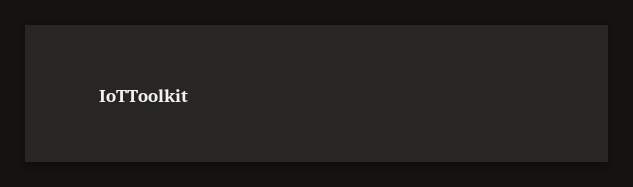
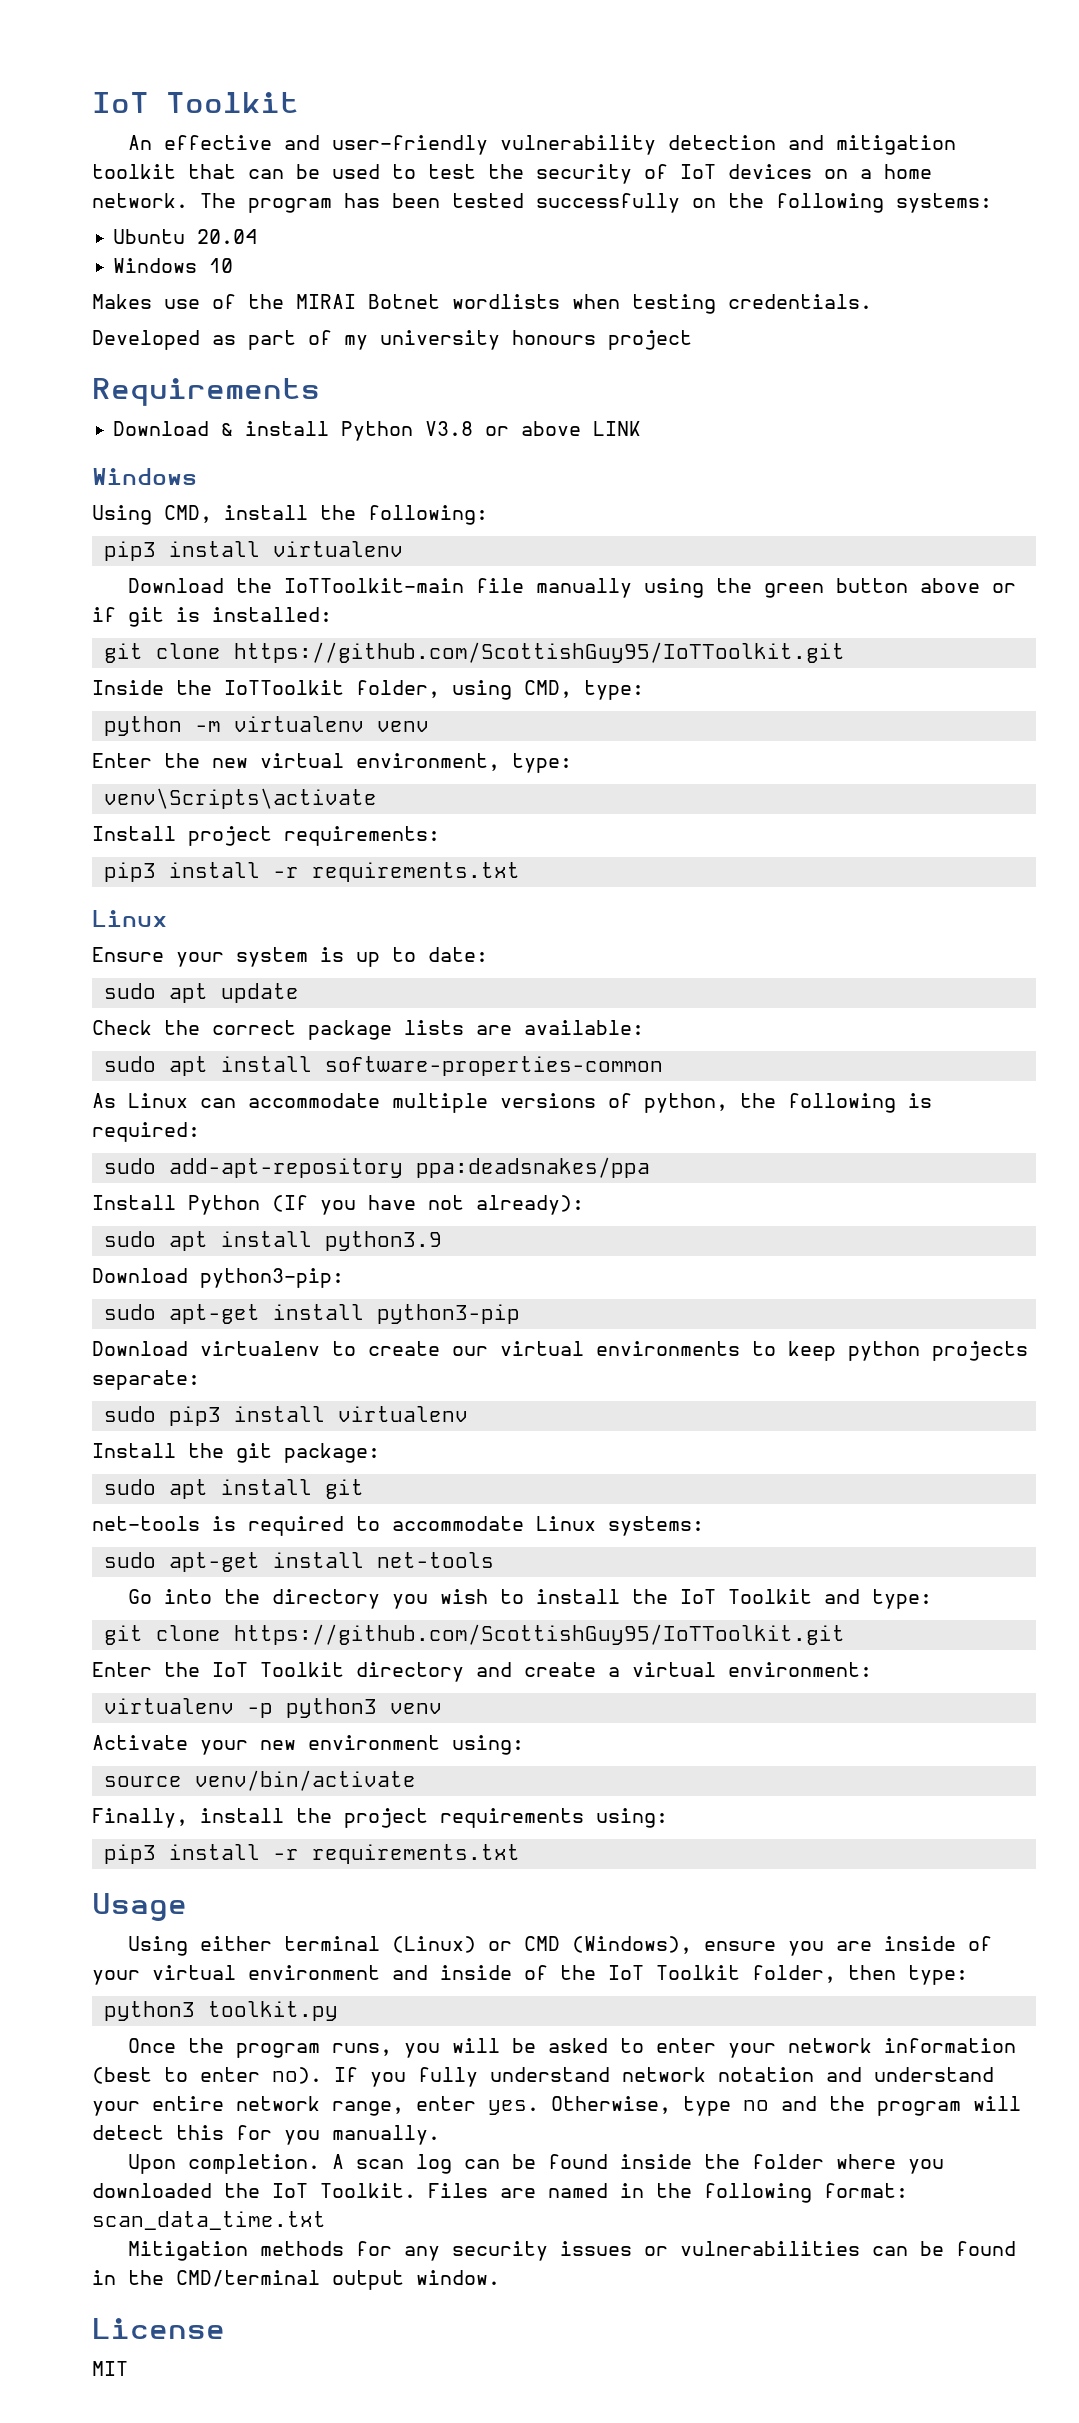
[99,89,188,102] IoTToolkit -> [92,92,299,113] [128,135,957,155] [92,164,932,184] [92,193,992,213] [113,229,258,244] [113,258,234,273] [92,294,872,314] [92,330,692,350] [92,378,320,406] [113,421,642,441] [92,468,197,485] [92,505,488,525] [103,541,403,561] [128,578,1017,598] [92,607,332,627] [103,642,845,663] [92,680,644,700] [103,716,429,736] [92,753,572,773] [103,788,377,809] [92,826,440,846] [103,862,520,882] [92,910,167,927] [92,947,488,967] [103,983,299,1003] [92,1020,644,1040] [103,1056,663,1076] [92,1093,932,1113] [92,1122,200,1142] [103,1157,650,1178] [92,1195,584,1215] [103,1231,442,1251] [92,1268,344,1288] [103,1304,520,1324] [92,1341,1028,1361] [92,1370,200,1390] [103,1406,468,1426] [92,1443,380,1463] [103,1479,364,1499] [92,1516,704,1536] [103,1552,494,1572] [128,1589,933,1609] [103,1624,845,1645] [92,1662,872,1682] [103,1698,442,1718] [92,1735,524,1755] [103,1770,416,1791] [92,1808,668,1828] [103,1844,520,1864] [92,1893,187,1921] [128,1936,993,1956] [92,1965,968,1985] [103,2001,338,2021] [128,2038,1017,2058] [92,2067,994,2087] [92,2096,1021,2116] [92,2125,440,2145] [128,2154,945,2174] [92,2183,908,2203] [92,2211,326,2230] [128,2241,1017,2261] [92,2270,500,2290] [92,2318,225,2339] [92,2361,128,2376] IoT Toolkit // An effective and user-friendly vulnerability detection and mitigation toolkit that can be used to test the security of IoT devices on a home network. The program has been tested successfully on the following systems: // Ubuntu 20.04 // Windows 10 // Makes use of the MIRAI Botnet wordlists when testing credentials. // Developed as part of my university honours project // Requirements // Download & install Python V3.8 or above LINK // Windows // Using CMD, install the following: // pip3 install virtualenv // Download the IoTToolkit-main file manually using the green button above or if git is installed: // git clone https://github.com/ScottishGuy95/IoTToolkit.git // Inside the IoTToolkit folder, using CMD, type: // python -m virtualenv venv // Enter the new virtual environment, type: // venv\Scripts\activate // Install project requirements: // pip3 install -r requirements.txt // Linux // Ensure your system is up to date: // sudo apt update // Check the correct package lists are available: // sudo apt install software-properties-common // As Linux can accommodate multiple versions of python, the following is required: // sudo add-apt-repository ppa:deadsnakes/ppa // Install Python (If you have not already): // sudo apt install python3.9 // Download python3-pip: // sudo apt-get install python3-pip // Download virtualenv to create our virtual environments to keep python projects separate: // sudo pip3 install virtualenv // Install the git package: // sudo apt install git // net-tools is required to accommodate Linux systems: // sudo apt-get install net-tools // Go into the directory you wish to install the IoT Toolkit and type: // git clone https://github.com/ScottishGuy95/IoTToolkit.git // Enter the IoT Toolkit directory and create a virtual environment: // virtualenv -p python3 venv // Activate your new environment using: // source venv/bin/activate // Finally, install the project requirements using: // pip3 install -r requirements.txt // Usage // Using either terminal (Linux) or CMD (Windows), ensure you are inside of your virtual environment and inside of the IoT Toolkit folder, then type: // python3 toolkit.py // Once the program runs, you will be asked to enter your network information (best to enter no). If you fully understand network notation and understand your entire network range, enter yes. Otherwise, type no and the program will detect this for you manually. // Upon completion. A scan log can be found inside the folder where you downloaded the IoT Toolkit. Files are named in the following format: scan_data_time.txt // Mitigation methods for any security issues or vulnerabilities can be found in the CMD/terminal output window. // License // MIT

